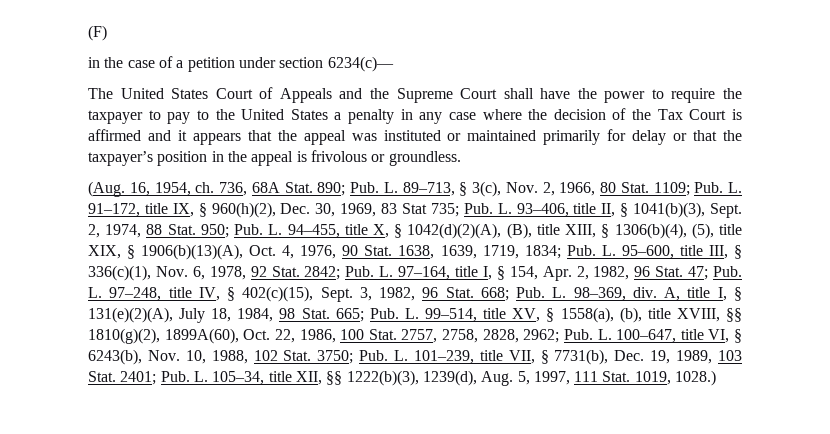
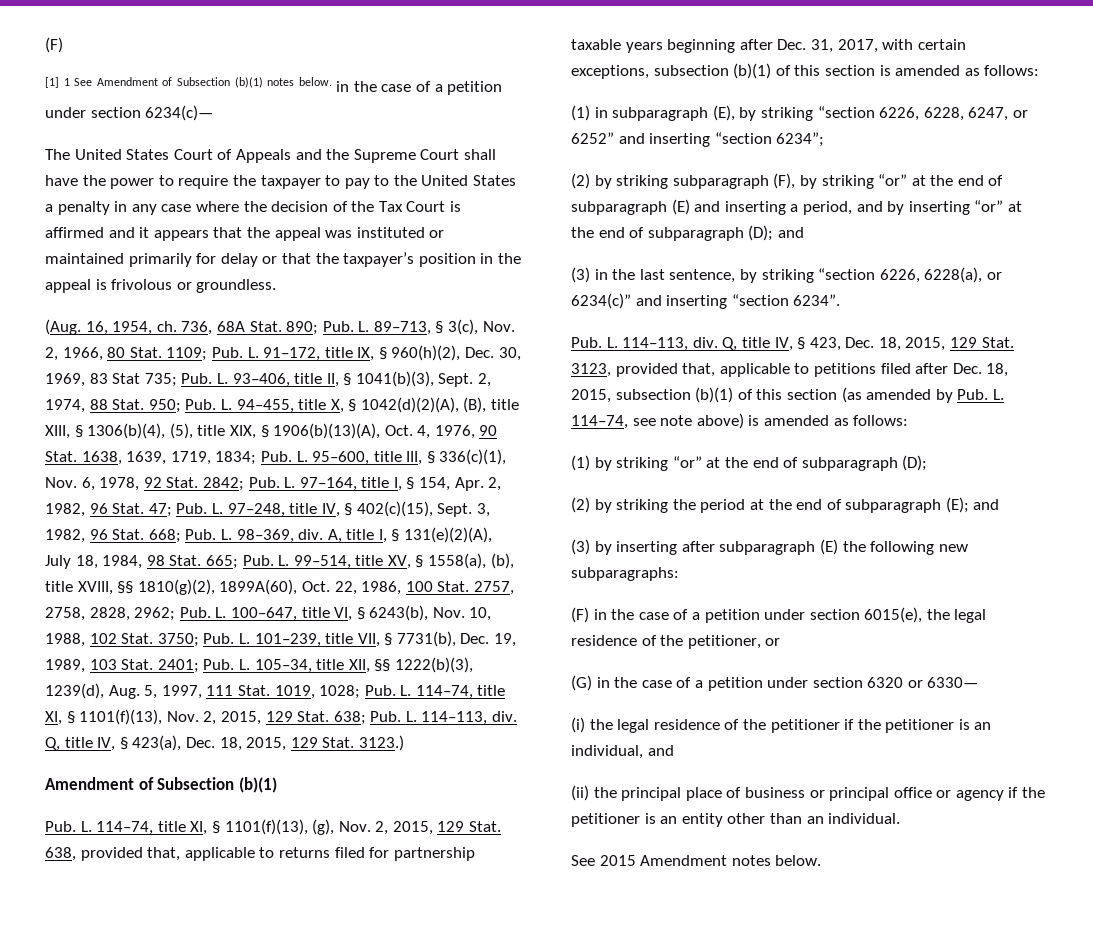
(107, 33) none -> [45,77,332,88] [1] 1 See Amendment of Subsection (b)(1) notes below.
[675,370,717,386] 1028.) -> [319,685,506,699] [45,709,518,725] [45,735,404,751] [45,777,277,793] [45,819,502,835] [45,847,475,861] [571,39,966,53] [571,63,1040,79] [571,105,1028,121] [571,132,825,147] [571,173,1004,189] [571,199,1022,215] [571,225,804,241] [571,267,1002,283] [571,293,841,309] [571,337,1014,351] [571,363,1009,377] [571,387,1004,403] [571,413,909,429] [571,455,928,471] [571,497,1000,513] [571,539,968,555] [571,567,679,581] [571,607,987,623] [571,635,781,649] [571,675,979,691] [571,717,992,733] [571,745,674,759] [571,785,1046,801] [571,813,901,827] [571,855,822,866] 1028; Pub. L. 114–74, title XI, § 1101(f)(13), Nov. 2, 2015, 129 Stat. 638; Pub. L. 114–113, div. Q, title IV, § 423(a), Dec. 18, 2015, 129 Stat. 3123.) // Amendment of Subsection (b)(1) // Pub. L. 114–74, title XI, § 1101(f)(13), (g), Nov. 2, 2015, 129 Stat. 638, provided that, applicable to returns filed for partnership taxable years beginning after Dec. 31, 2017, with certain exceptions, subsection (b)(1) of this section is amended as follows: // (1) in subparagraph (E), by striking “section 6226, 6228, 6247, or 6252” and inserting “section 6234”; // (2) by striking subparagraph (F), by striking “or” at the end of subparagraph (E) and inserting a period, and by inserting “or” at the end of subparagraph (D); and // (3) in the last sentence, by striking “section 6226, 6228(a), or 6234(c)” and inserting “section 6234”. // Pub. L. 114–113, div. Q, title IV, § 423, Dec. 18, 2015, 129 Stat. 3123, provided that, applicable to petitions filed after Dec. 18, 2015, subsection (b)(1) of this section (as amended by Pub. L. 114–74, see note above) is amended as follows: // (1) by striking “or” at the end of subparagraph (D); // (2) by striking the period at the end of subparagraph (E); and // (3) by inserting after subparagraph (E) the following new subparagraphs: // (F) in the case of a petition under section 6015(e), the legal residence of the petitioner, or // (G) in the case of a petition under section 6320 or 6330— // (i) the legal residence of the petitioner if the petitioner is an individual, and // (ii) the principal place of business or principal office or agency if the petitioner is an entity other than an individual. // See 2015 Amendment notes below.

